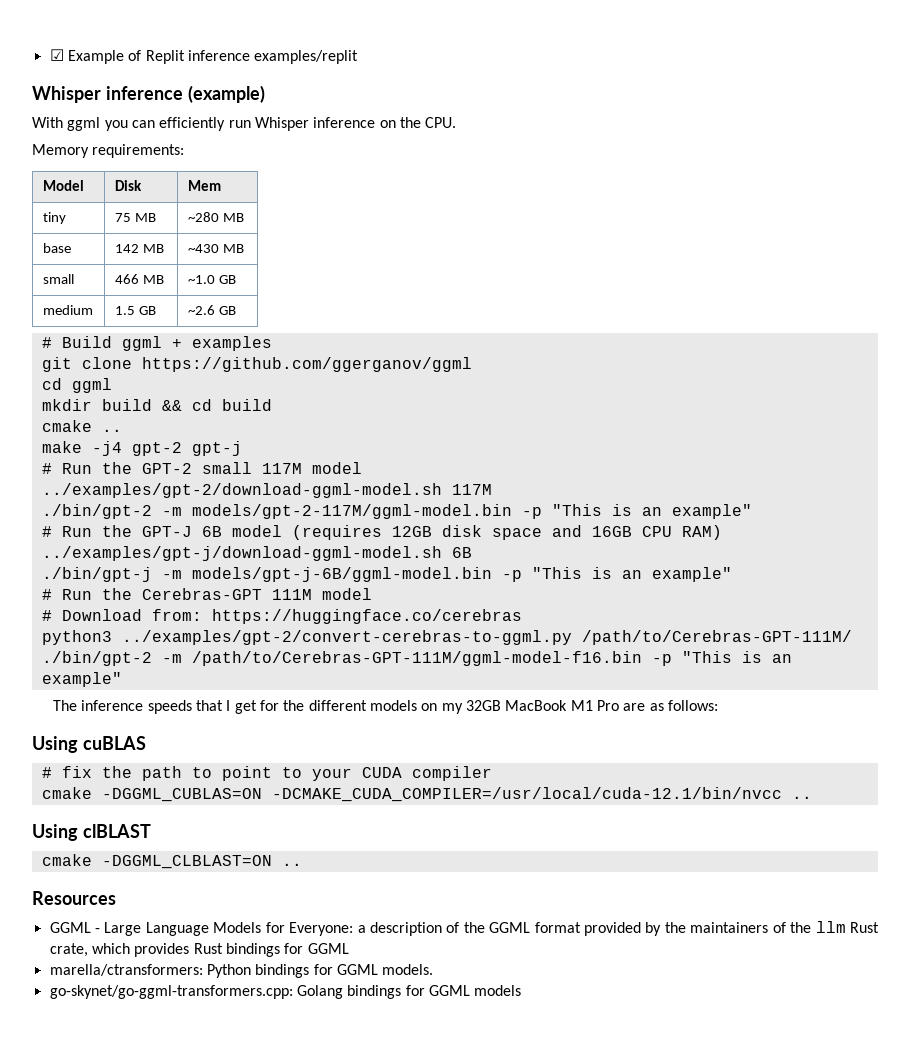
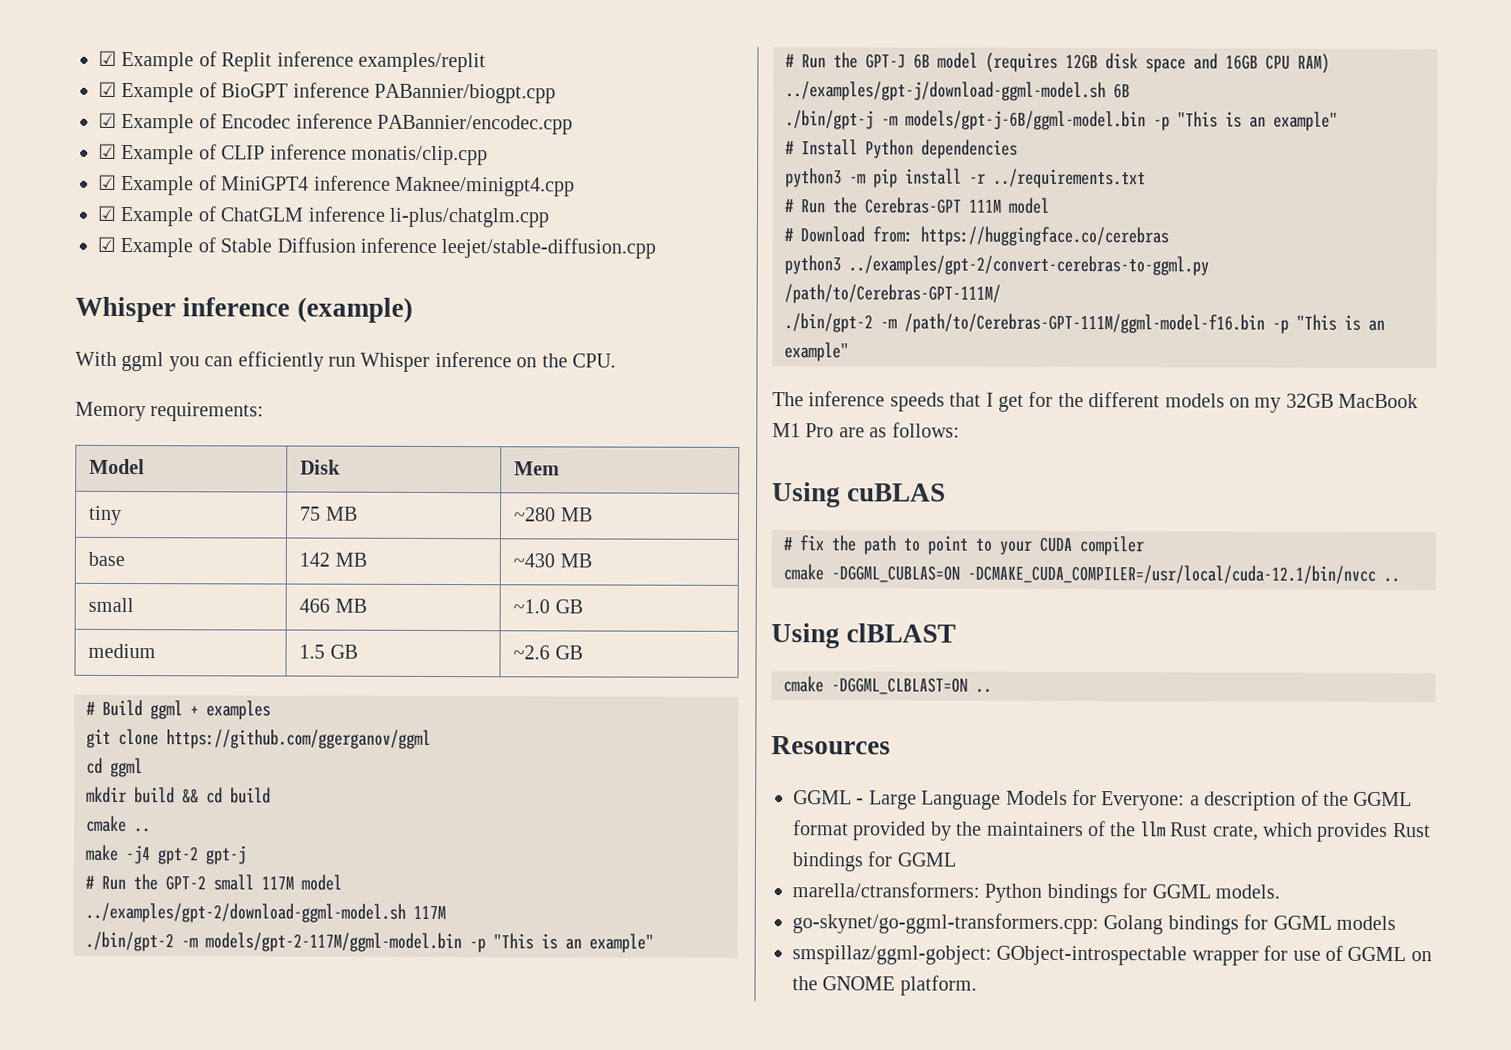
(359, 57) none -> [98,81,556,104] [98,112,573,135] [98,143,488,166] [98,174,575,197] [97,205,549,228] [97,236,657,259] // ☑ Example of BioGPT inference PABannier/biogpt.cpp // ☑ Example of Encodec inference PABannier/encodec.cpp // ☑ Example of CLIP inference monatis/clip.cpp // ☑ Example of MiniGPT4 inference Maknee/minigpt4.cpp // ☑ Example of ChatGLM inference li-plus/chatglm.cpp // ☑ Example of Stable Diffusion inference leejet/stable-diffusion.cpp
(732, 574) none -> [785,139,1018,159] [785,168,1146,189] // # Install Python dependencies // python3 -m pip install -r ../requirements.txt
(522, 990) none -> [792,945,1432,966] [792,975,977,996] // smspillaz/ggml-gobject: GObject-introspectable wrapper for use of GGML on the GNOME platform.

